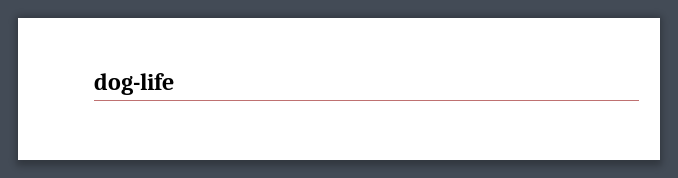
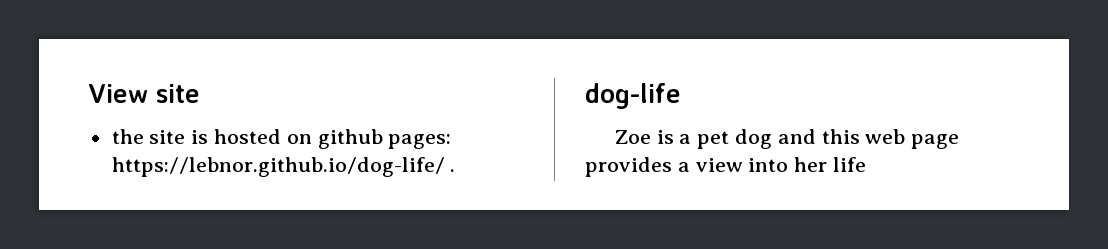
[94,73,174,95] dog-life -> [88,84,200,103] [111,129,452,149] [111,157,456,177] [585,83,681,109] [614,129,960,149] [585,157,867,177] View site // the site is hosted on github pages: https://lebnor.github.io/dog-life/ . // dog-life // Zoe is a pet dog and this web page provides a view into her life

